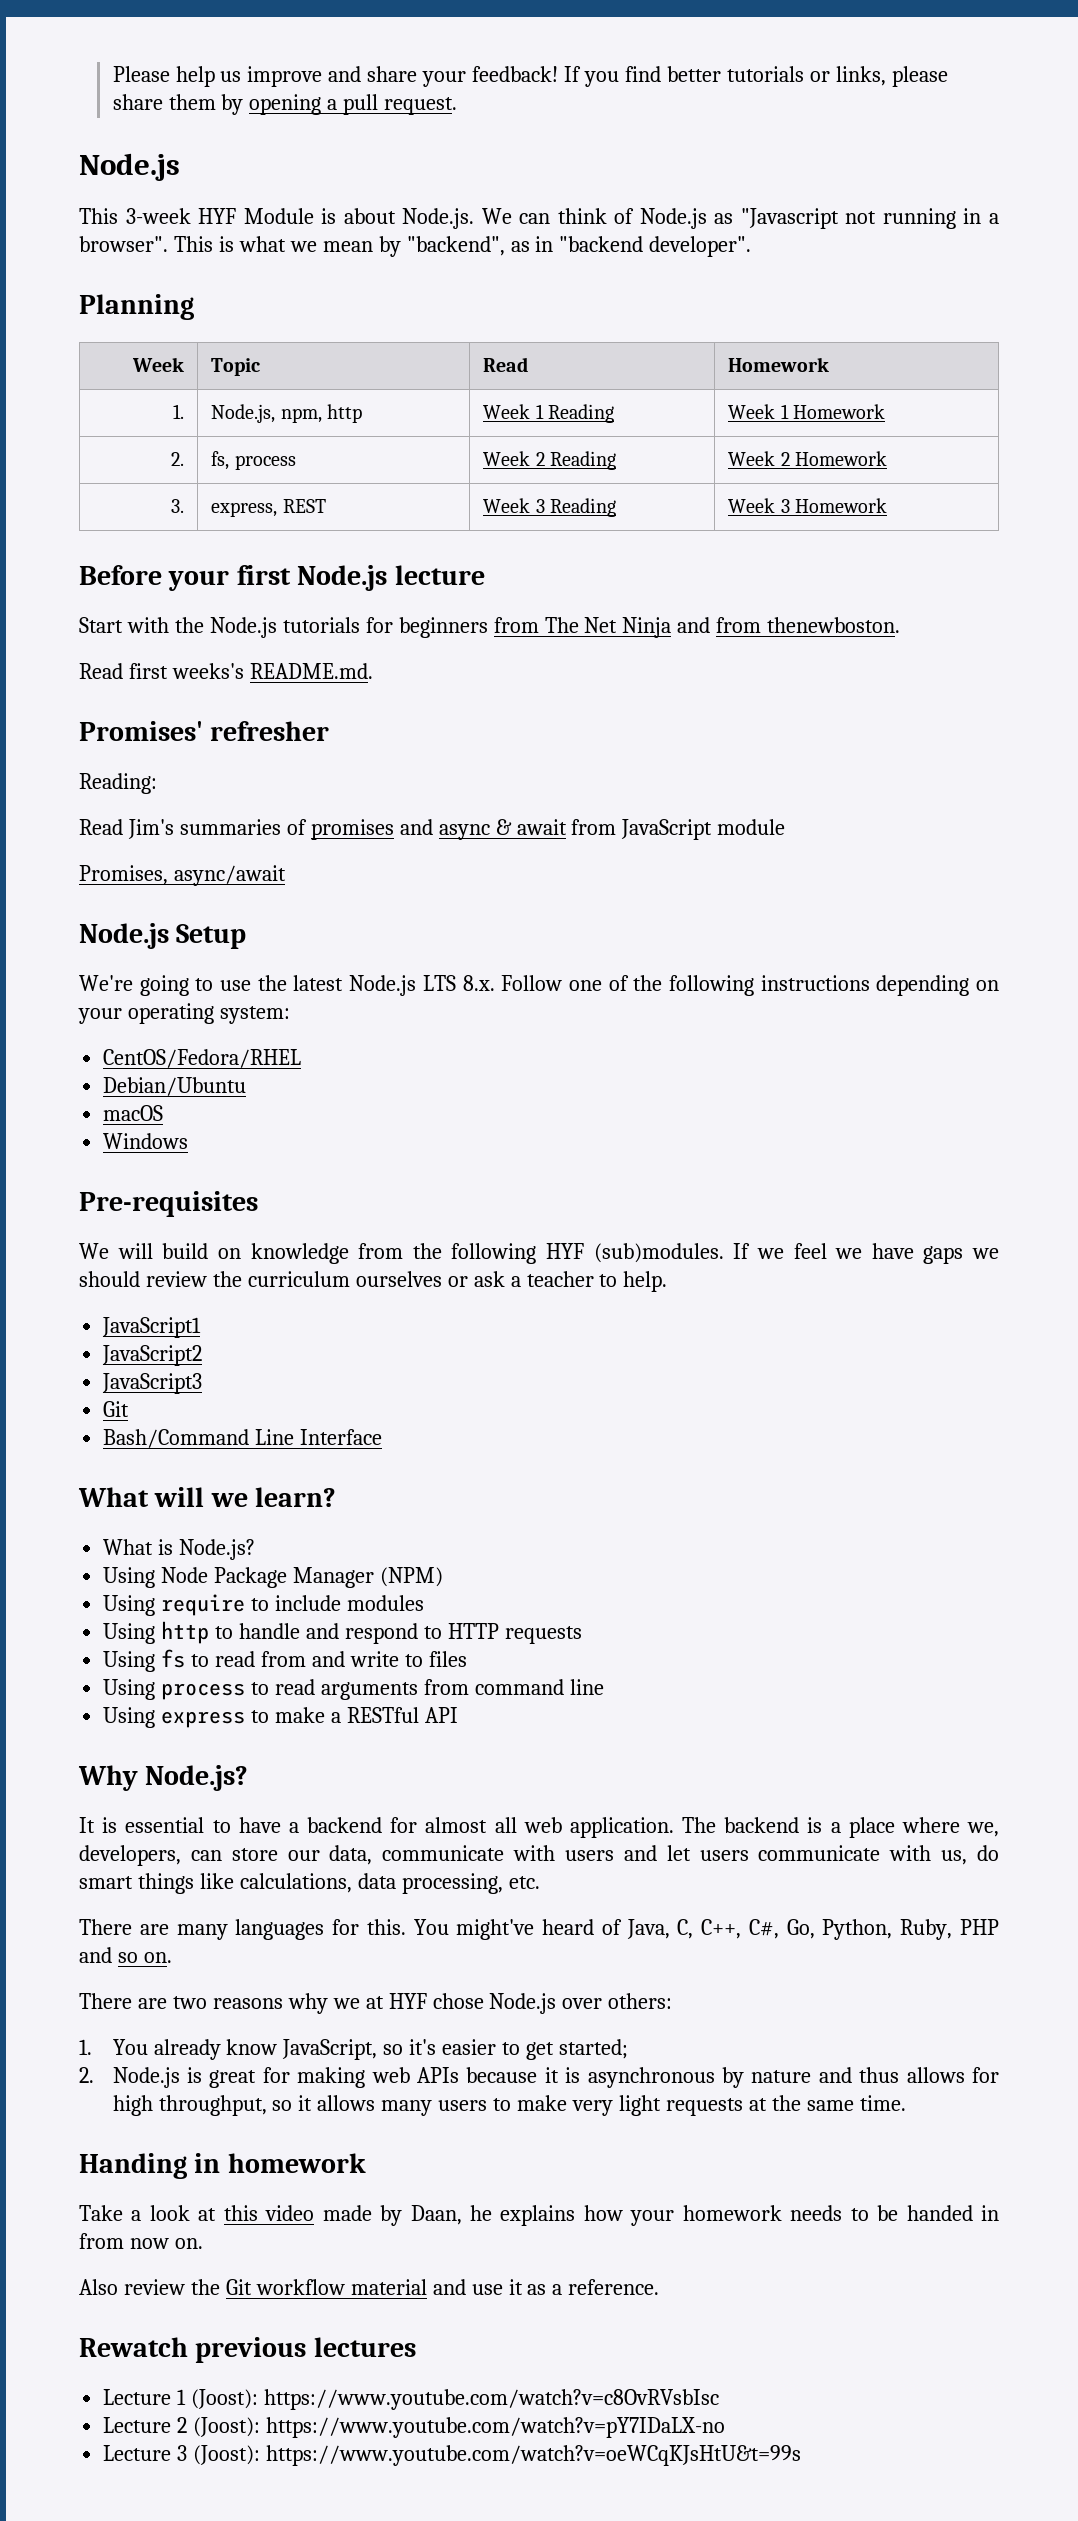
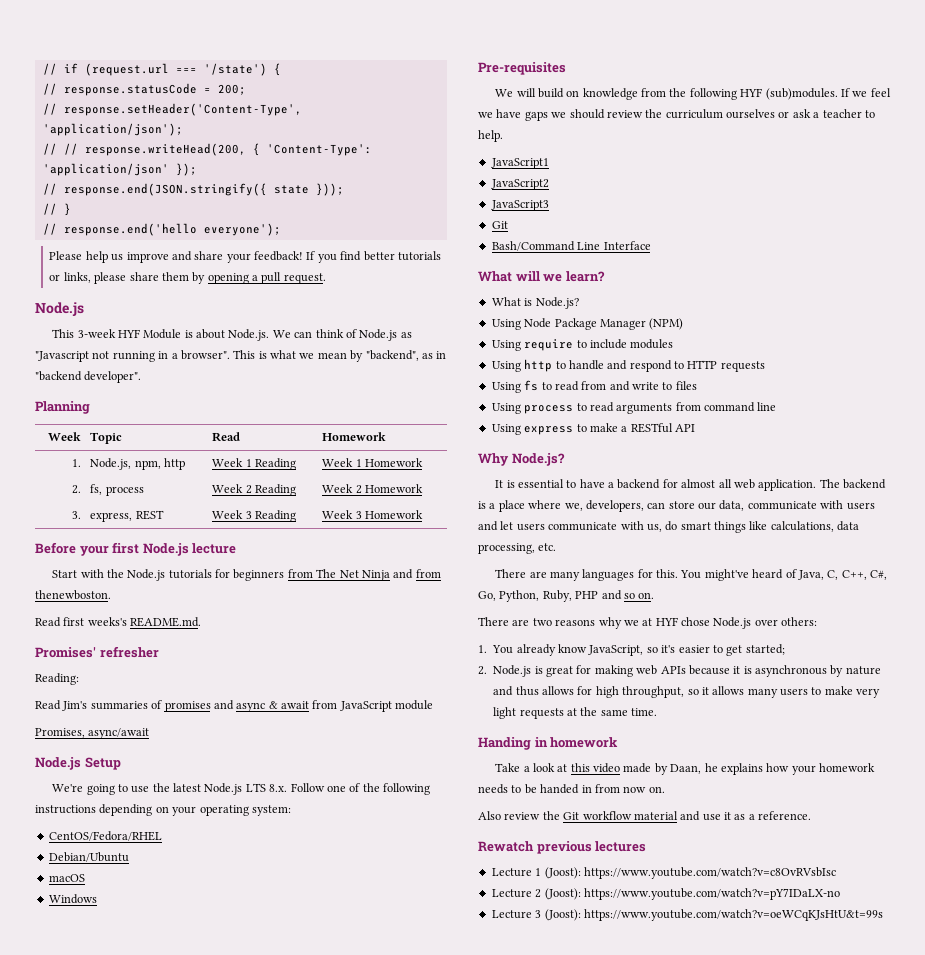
(112, 74) none -> [42,63,281,76] [42,83,246,96] [42,103,302,116] [42,123,183,136] [42,143,372,156] [42,163,197,176] [42,183,344,196] [42,203,71,216] [42,223,281,236] // if (request.url === '/state') { // // response.statusCode = 200; // // response.setHeader('Content-Type', 'application/json'); // // // response.writeHead(200, { 'Content-Type': 'application/json' }); // // response.end(JSON.stringify({ state })); // // } // // response.end('hello everyone'); //

